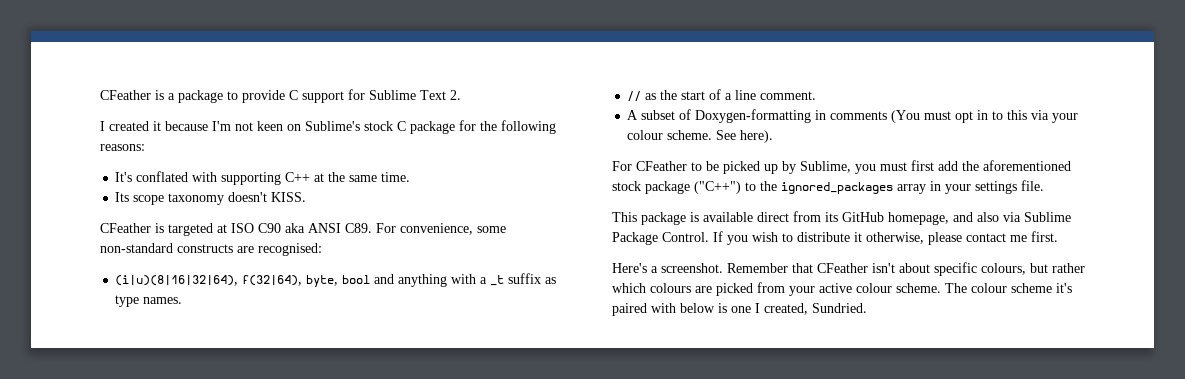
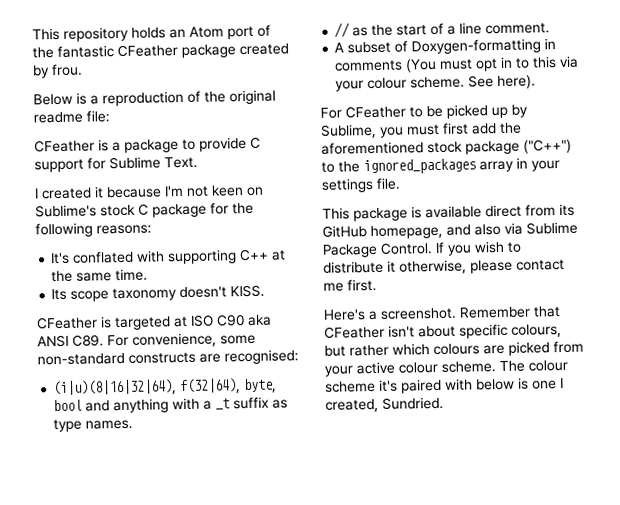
(100, 95) none -> [32,24,271,42] [32,43,289,59] [32,63,83,79] [33,89,276,107] [33,110,110,124] This repository holds an Atom port of the fantastic CFeather package created by frou. // Below is a reproduction of the original readme file: //
[420,90,461,100] Text 2. -> [164,156,198,169] Text.

